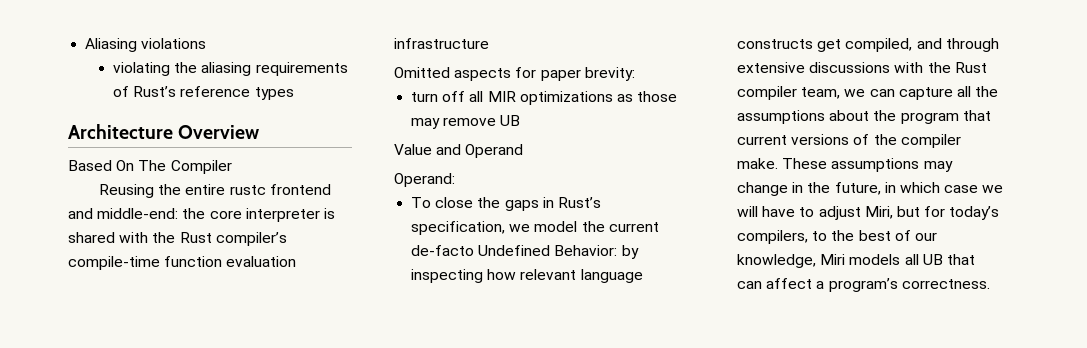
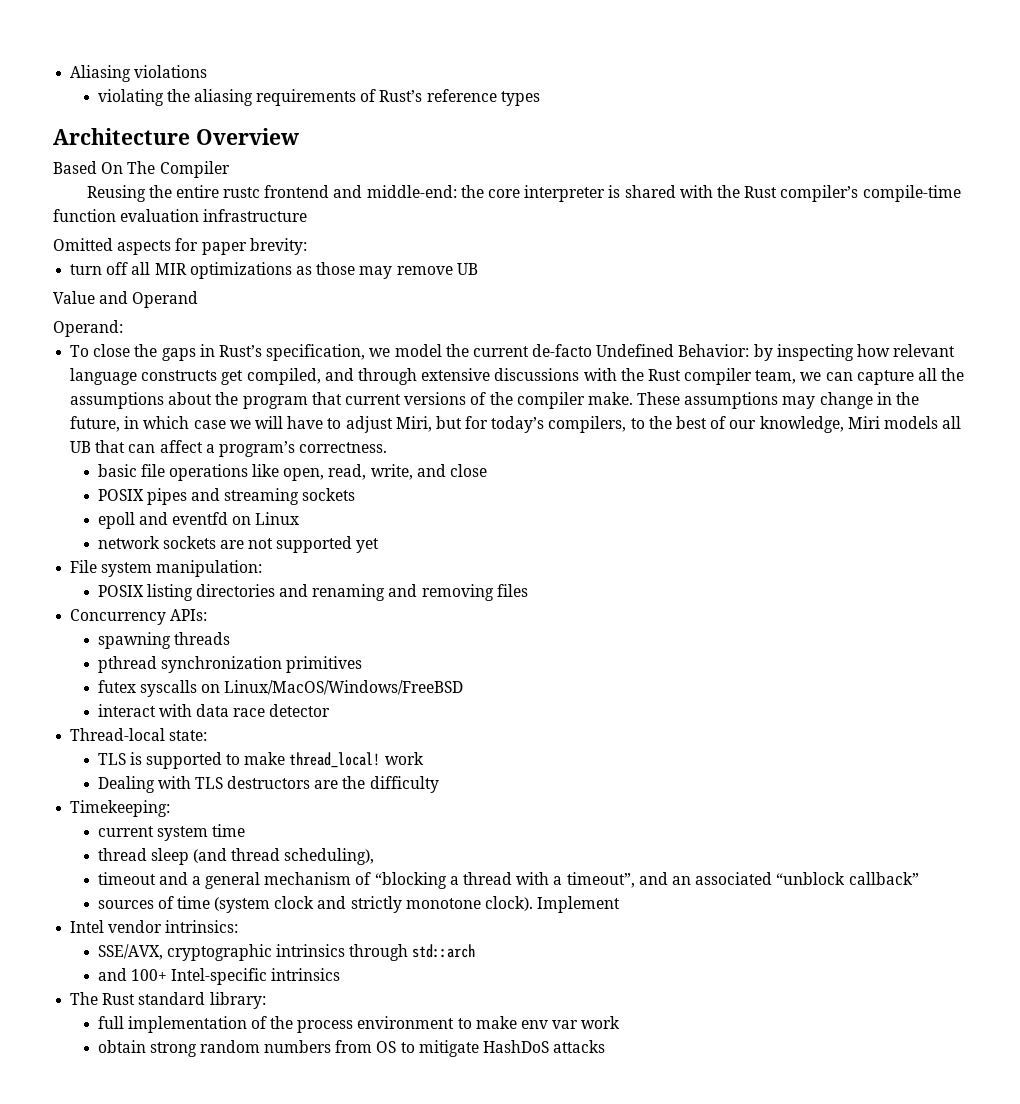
(990, 284) none -> [97,464,488,481] [97,488,356,505] [97,512,300,529] [97,536,380,553] [70,560,263,577] [97,584,528,601] [70,609,208,625] [97,632,230,649] [97,656,362,673] [97,680,464,697] [97,704,331,717] [70,728,208,741] [97,752,424,769] [97,776,439,793] [70,800,171,817] [97,824,245,841] [97,848,375,865] [97,872,919,889] [97,896,621,913] [70,920,239,933] [97,944,476,961] [97,968,341,985] [70,992,266,1009] [97,1016,621,1033] [97,1040,606,1057] // basic file operations like open, read, write, and close // POSIX pipes and streaming sockets // epoll and eventfd on Linux // network sockets are not supported yet // File system manipulation: // POSIX listing directories and renaming and removing files // Concurrency APIs: // spawning threads // pthread synchronization primitives // futex syscalls on Linux/MacOS/Windows/FreeBSD // interact with data race detector // Thread-local state: // TLS is supported to make thread_local! work // Dealing with TLS destructors are the difficulty // Timekeeping: // current system time // thread sleep (and thread scheduling), // timeout and a general mechanism of “blocking a thread with a timeout”, and an associated “unblock callback” // sources of time (system clock and strictly monotone clock). Implement // Intel vendor intrinsics: // SSE/AVX, cryptographic intrinsics through std::arch // and 100+ Intel-specific intrinsics // The Rust standard library: // full implementation of the process environment to make env var work // obtain strong random numbers from OS to mitigate HashDoS attacks

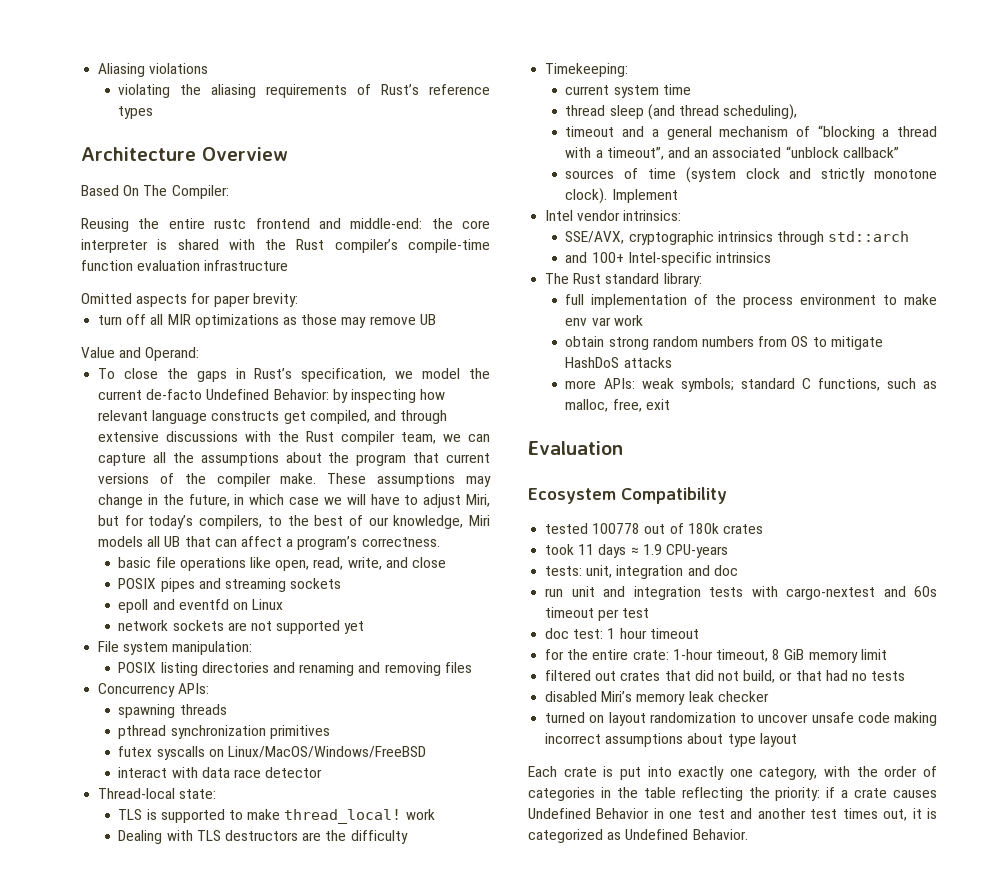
[159,161,230,178] Compiler -> [171,185,229,199] Compiler:
[132,291,199,308] Operand // -> (142, 352) none
(606, 1046) none -> [565,378,937,392] [565,399,670,412] [528,441,623,455] [528,487,727,504] [545,523,763,534] [545,544,728,558] [545,565,738,579] [545,586,937,600] [545,607,650,621] [545,628,699,639] [545,649,887,663] [545,670,906,683] [545,691,769,705] [545,712,937,726] [545,733,797,747] [528,766,937,780] [528,787,937,801] [528,808,937,821] [528,829,748,843] // more APIs: weak symbols; standard C functions, such as malloc, free, exit // Evaluation // Ecosystem Compatibility // tested 100778 out of 180k crates // took 11 days ≈ 1.9 CPU-years // tests: unit, integration and doc // run unit and integration tests with cargo-nextest and 60s timeout per test // doc test: 1 hour timeout // for the entire crate: 1-hour timeout, 8 GiB memory limit // filtered out crates that did not build, or that had no tests // disabled Miri’s memory leak checker // turned on layout randomization to uncover unsafe code making incorrect assumptions about type layout // Each crate is put into exactly one category, with the order of categories in the table reflecting the priority: if a crate causes Undefined Behavior in one test and another test times out, it is categorized as Undefined Behavior.

